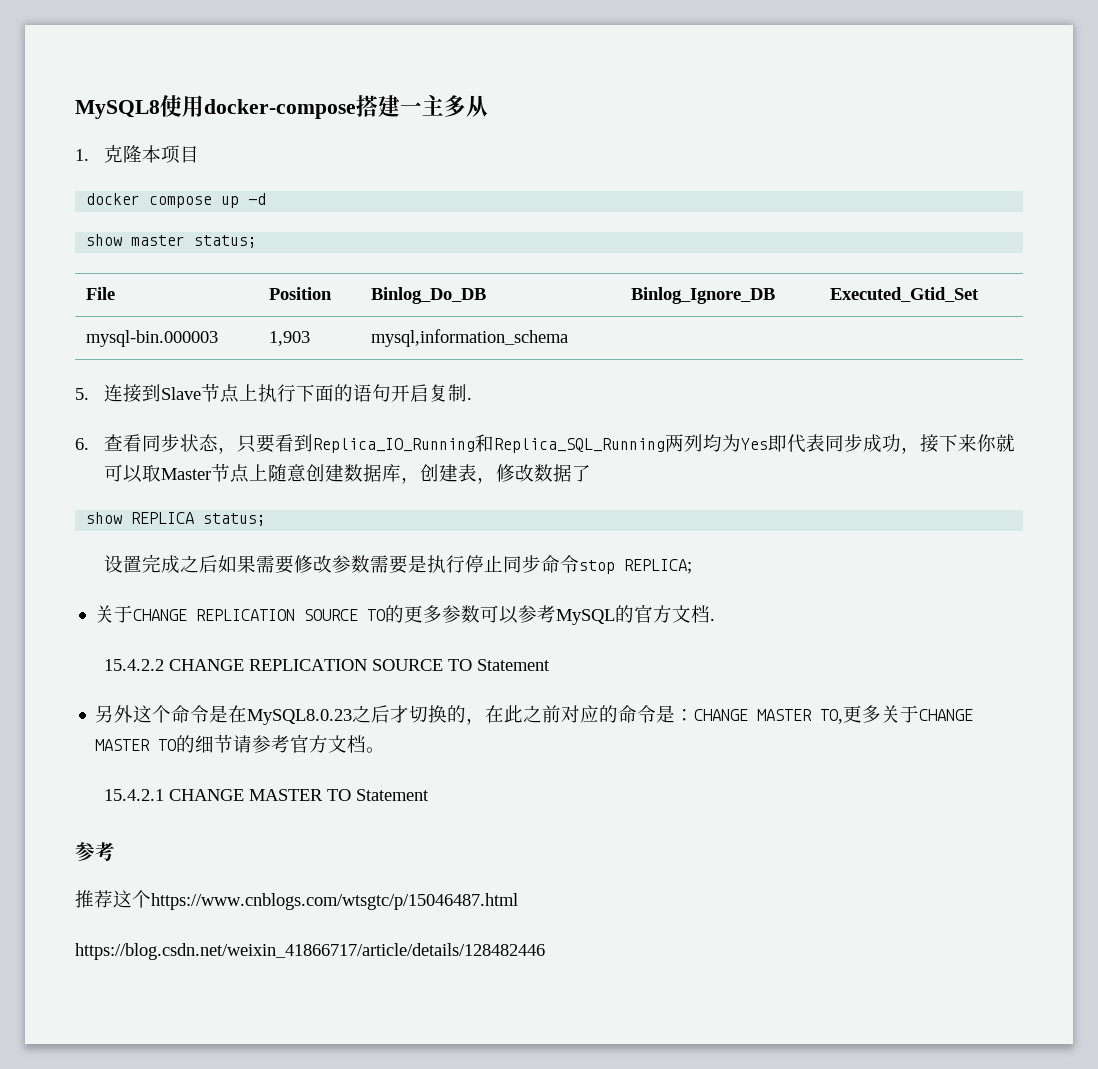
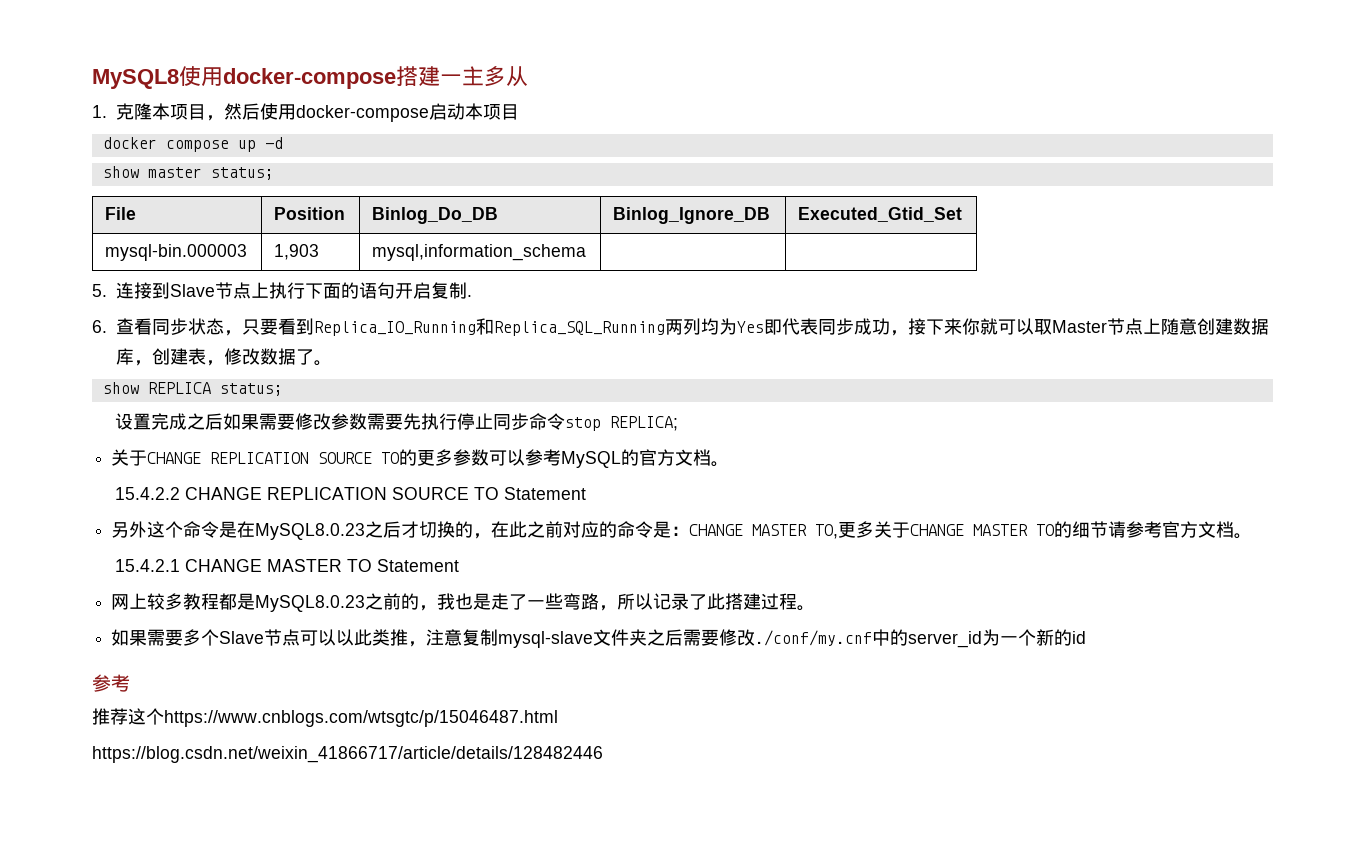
(199, 154) none -> [205,103,519,122] ，然后使用docker-compose启动本项目
(591, 473) none -> [313,360,332,366] 。
[407,555,427,573] 是 -> [403,413,422,430] 先
[710,618,716,621] . -> [711,461,730,467] 。
(429, 795) none -> [111,593,816,612] [111,629,1087,648] // 网上较多教程都是MySQL8.0.23之前的，我也是走了一些弯路，所以记录了此搭建过程。 // 如果需要多个Slave节点可以以此类推，注意复制mysql-slave文件夹之后需要修改./conf/my.cnf中的server_id为一个新的id

